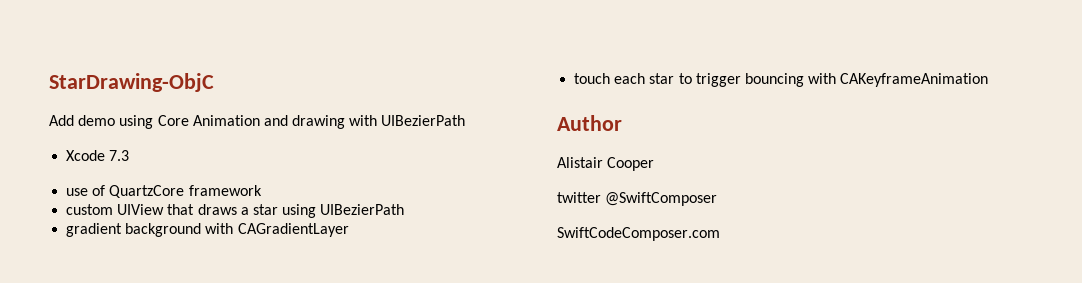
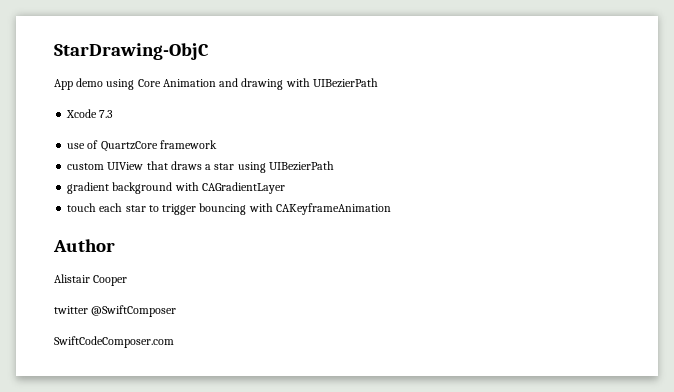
[49,115,74,126] Add -> [54,79,73,90] App

